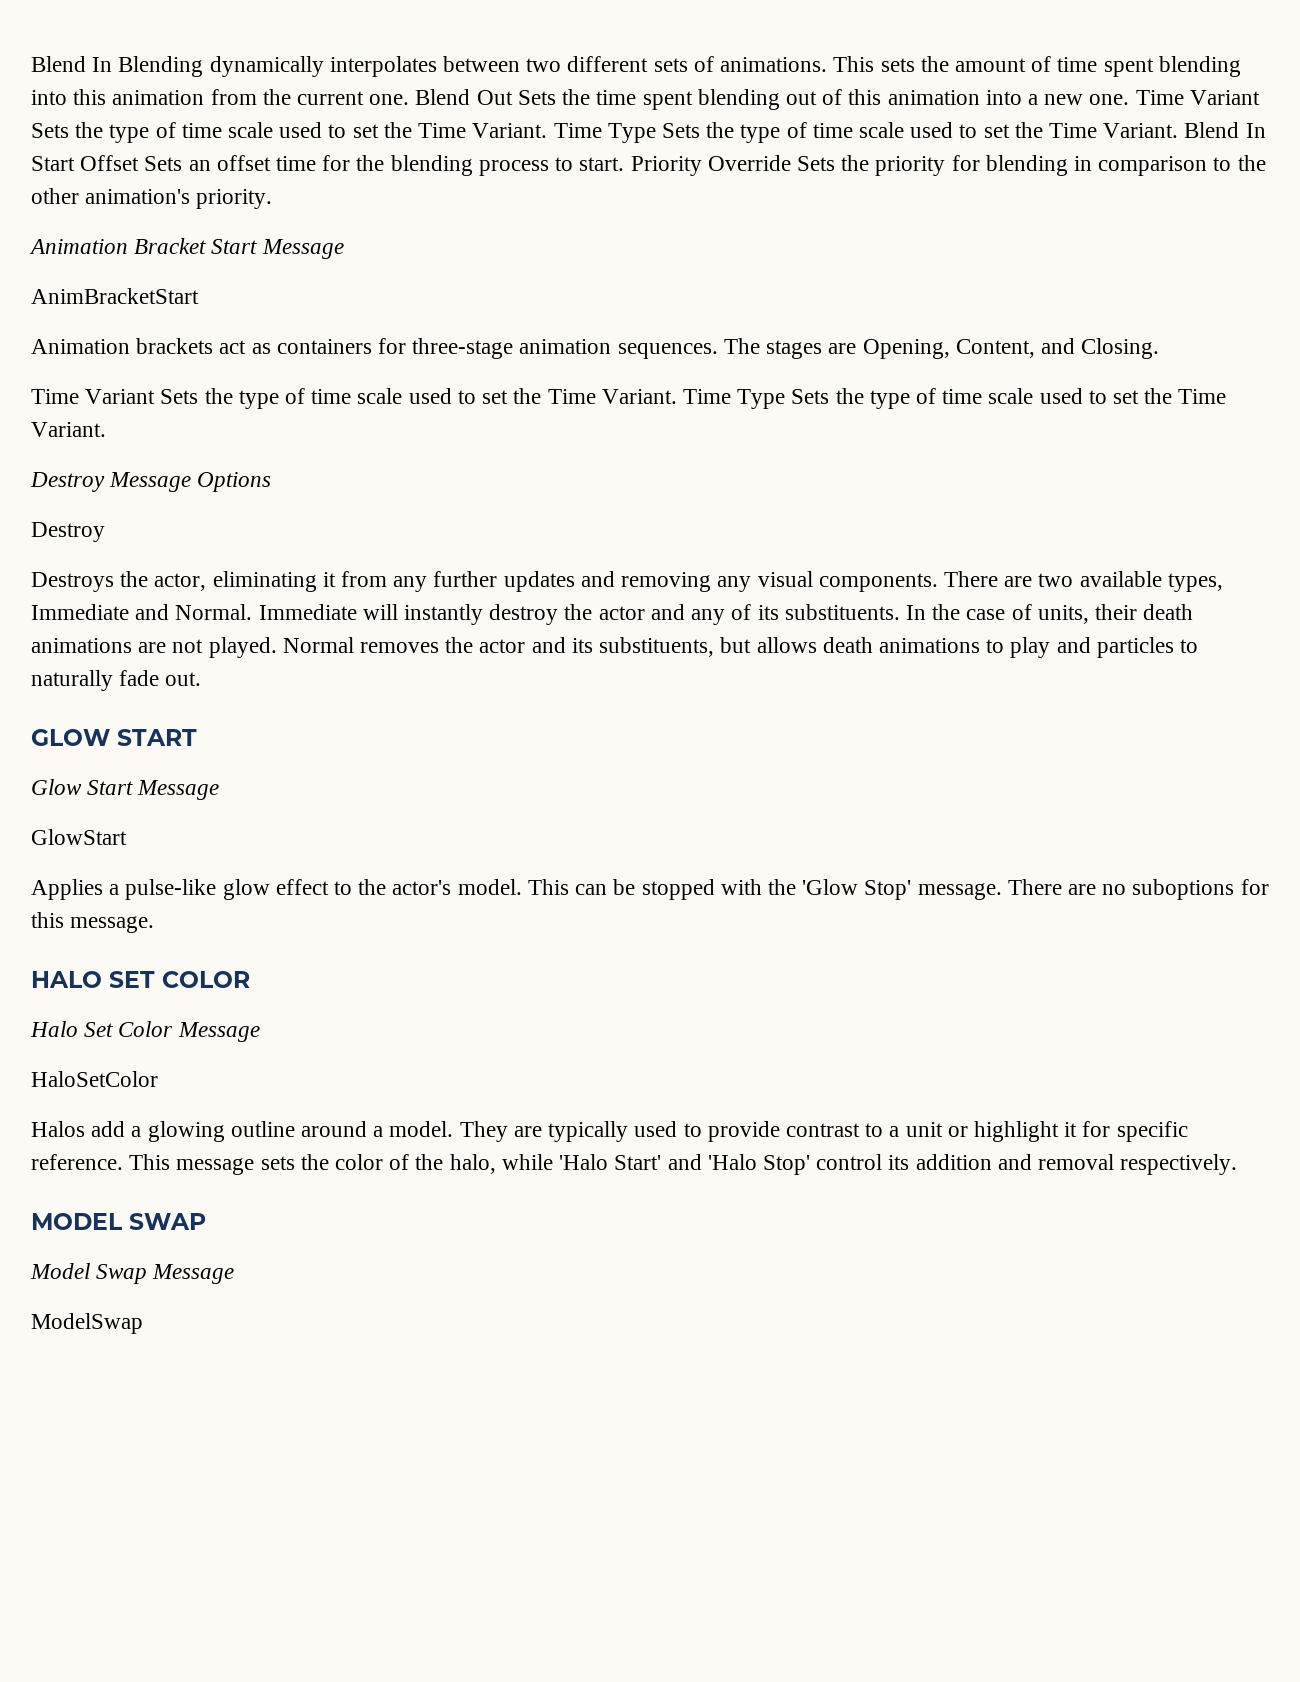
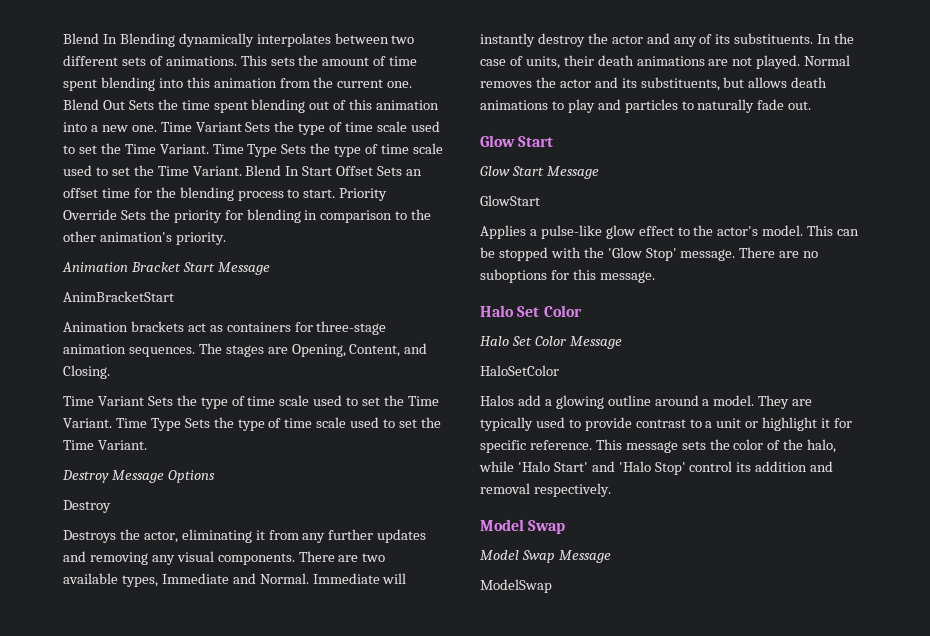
[31,729,197,746] GLOW START -> [480,135,554,147] Glow Start
[31,971,250,988] HALO SET COLOR -> [480,305,582,317] Halo Set Color
[31,1213,206,1230] MODEL SWAP -> [480,519,566,534] Model Swap

